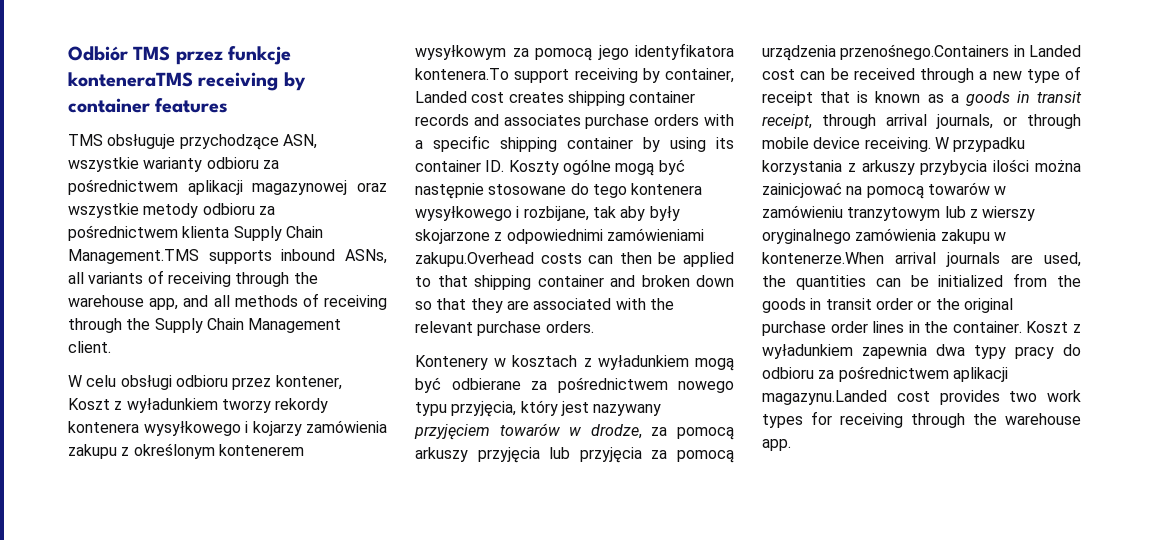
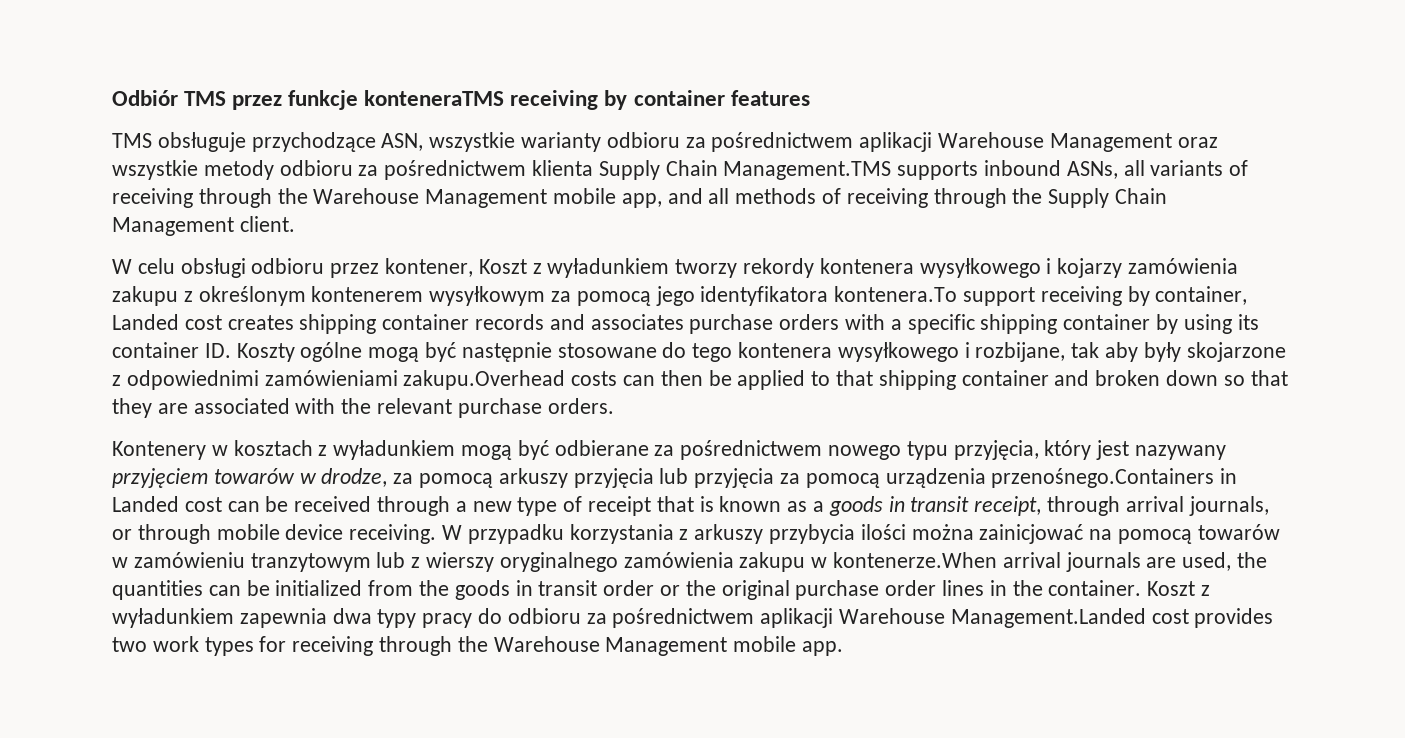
[252,180,348,195] magazynowej -> [938,132,1172,152] Warehouse Management
[68,295,144,307] warehouse -> [313,188,617,208] Warehouse Management mobile
[762,390,887,405] magazynu.Landed -> [839,608,1146,628] Warehouse Management.Landed
[1005,413,1081,425] warehouse -> [493,636,797,656] Warehouse Management mobile

